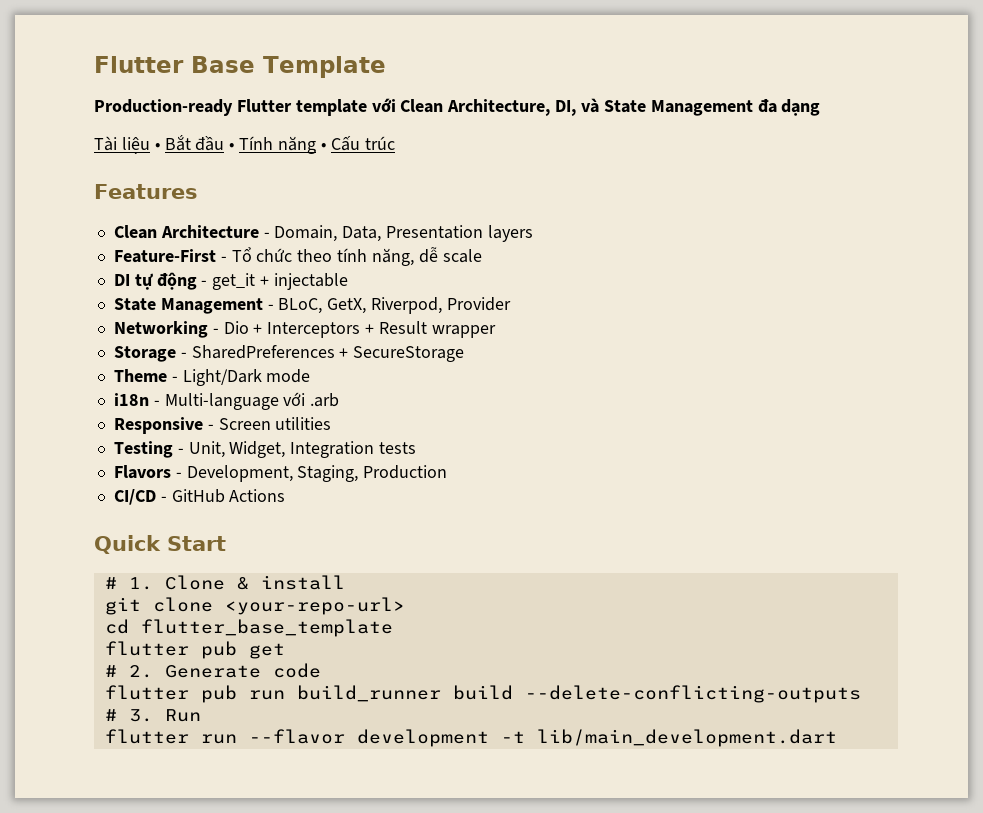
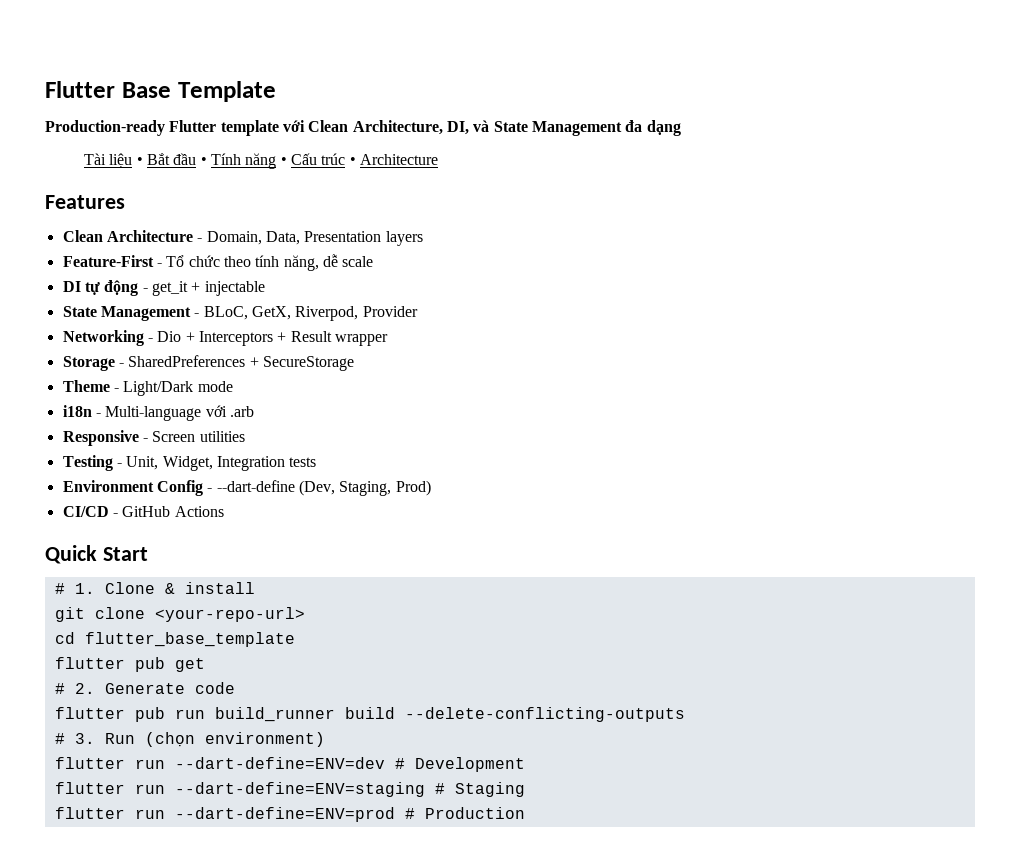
(395, 143) none -> [349,154,438,165] • Architecture
[113,465,448,482] Flavors - Development, Staging, Production -> [62,480,431,496] Environment Config - --dart-define (Dev, Staging, Prod)
[104,729,837,747] // flutter run --flavor development -t lib/main_development.dart -> [144,732,325,747] [54,757,525,772] [54,782,525,797] [54,807,525,822] (chọn environment) // flutter run --dart-define=ENV=dev # Development // flutter run --dart-define=ENV=staging # Staging // flutter run --dart-define=ENV=prod # Production

